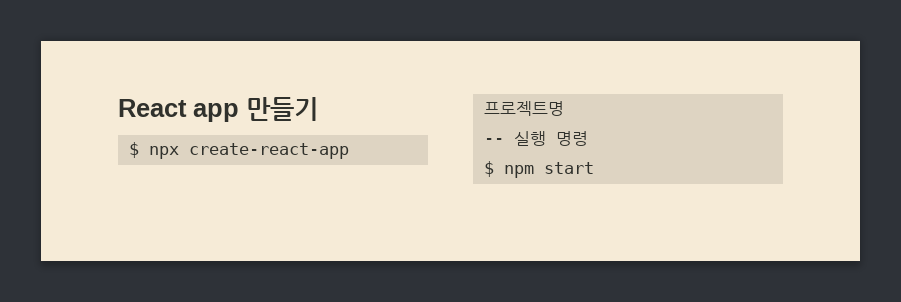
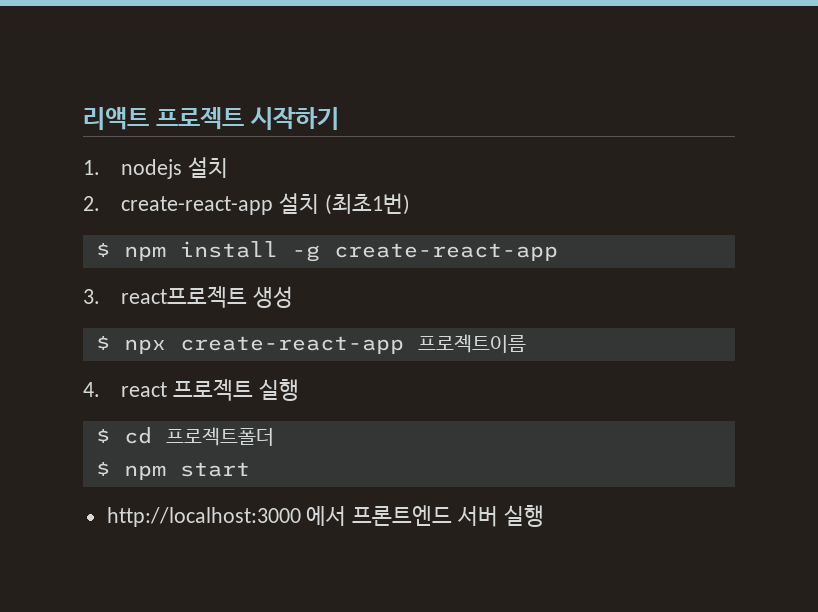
[118,97,318,122] [128,142,349,159] [483,101,564,116] [483,131,588,146] [483,161,594,178] React app 만들기 // $ npx create-react-app 프로젝트명 // -- 실행 명령 // $ npm start -> [83,107,339,130] [83,157,229,179] [83,193,410,215] [95,241,558,262] [83,286,294,308] [95,334,526,354] [83,379,299,401] [95,427,274,446] [95,462,250,480] [106,505,544,527] 리액트 프로젝트 시작하기 // 1. nodejs 설치 // 2. create-react-app 설치 (최초1번) // $ npm install -g create-react-app // 3. react프로젝트 생성 // $ npx create-react-app 프로젝트이름 // 4. react 프로젝트 실행 // $ cd 프로젝트폴더 // $ npm start // http://localhost:3000 에서 프론트엔드 서버 실행

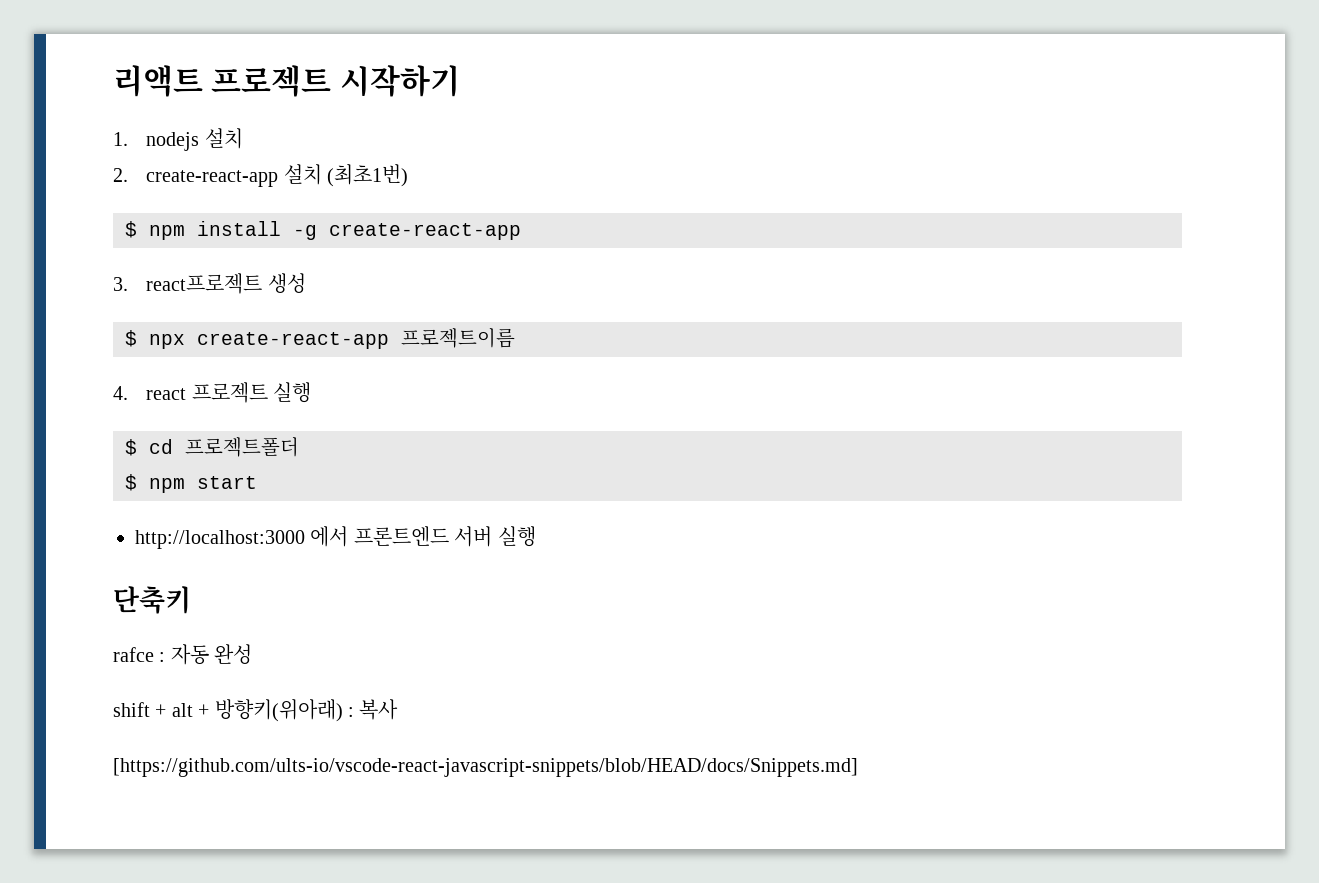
(544, 516) none -> [113,586,191,614] [113,644,253,665] [113,699,399,722] [113,758,858,777] // 단축키 // rafce : 자동 완성 // shift + alt + 방향키(위아래) : 복사 // [https://github.com/ults-io/vscode-react-javascript-snippets/blob/HEAD/docs/Snippets.md]

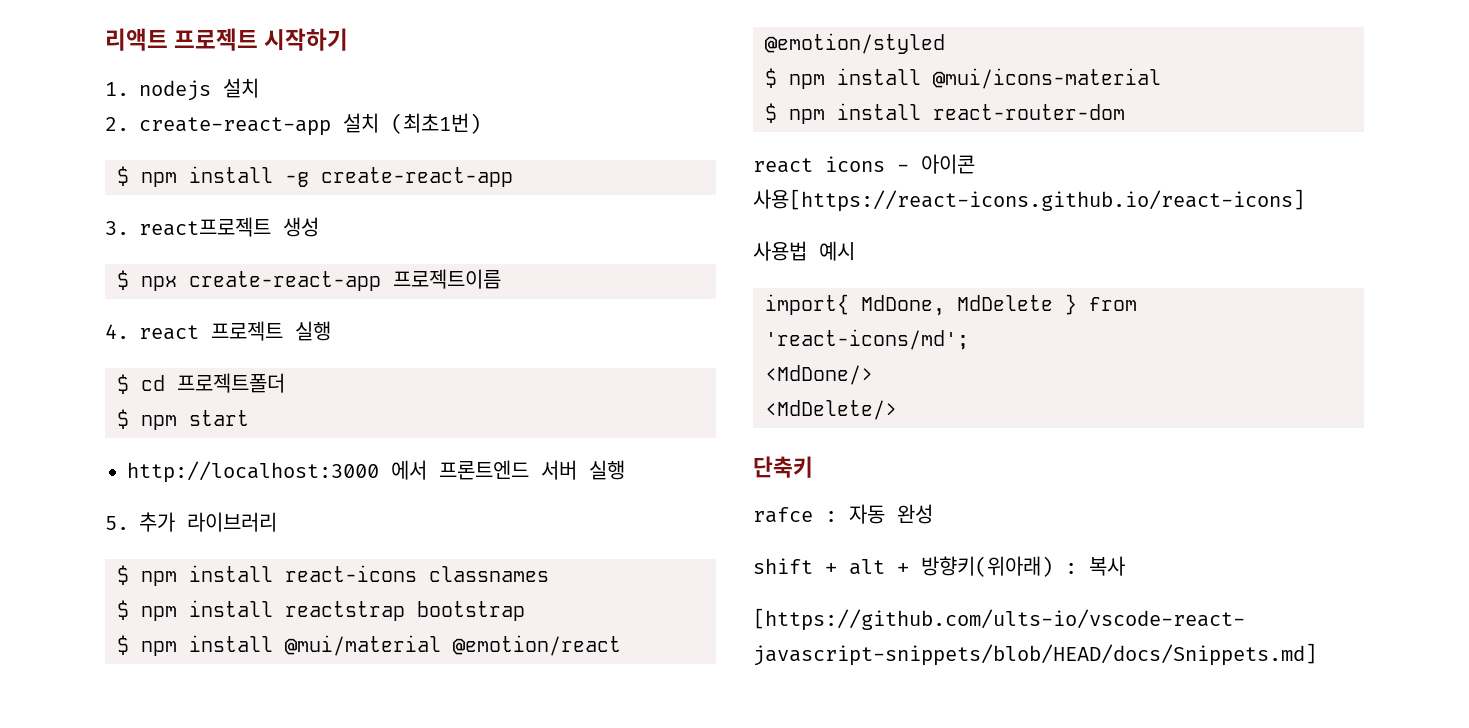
(536, 536) none -> [105,512,277,532] [117,565,549,586] [117,600,525,621] [117,635,621,656] [765,33,945,54] [765,68,1161,89] [765,103,1125,124] [753,154,975,174] [753,189,1305,212] [753,241,855,261] [765,294,1137,316] [765,329,969,350] [765,365,873,385] [765,400,897,420] // 5. 추가 라이브러리 // $ npm install react-icons classnames // $ npm install reactstrap bootstrap // $ npm install @mui/material @emotion/react @emotion/styled // $ npm install @mui/icons-material // $ npm install react-router-dom // react icons - 아이콘 사용[https://react-icons.github.io/react-icons] // 사용법 예시 // import{ MdDone, MdDelete } from 'react-icons/md'; // <MdDone/> // <MdDelete/>

